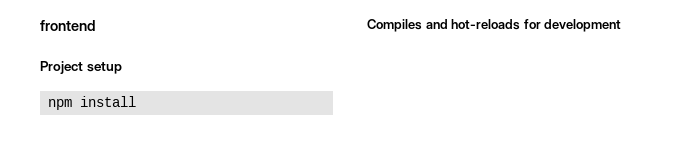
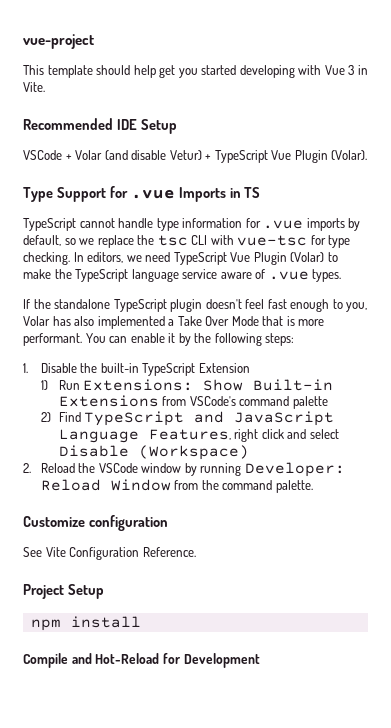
[40,20,96,31] frontend -> [23,34,94,49] [23,65,368,78] [23,82,45,92] [23,118,177,134] [23,150,368,163] [23,186,261,202] [23,218,361,231] [23,235,351,248] [23,252,338,265] [23,269,342,282] [23,299,368,312] [23,316,325,329] [23,333,295,346] [23,363,250,376] [40,379,334,391] [58,395,328,409] [40,411,335,426] [58,429,339,443] [58,445,249,460] [23,462,345,477] [40,479,313,493] [23,515,168,531] [23,547,196,560] vue-project // This template should help get you started developing with Vue 3 in Vite. // Recommended IDE Setup // VSCode + Volar (and disable Vetur) + TypeScript Vue Plugin (Volar). // Type Support for .vue Imports in TS // TypeScript cannot handle type information for .vue imports by default, so we replace the tsc CLI with vue-tsc for type checking. In editors, we need TypeScript Vue Plugin (Volar) to make the TypeScript language service aware of .vue types. // If the standalone TypeScript plugin doesn't feel fast enough to you, Volar has also implemented a Take Over Mode that is more performant. You can enable it by the following steps: // 1. Disable the built-in TypeScript Extension // 1) Run Extensions: Show Built-in Extensions from VSCode's command palette // 2) Find TypeScript and JavaScript Language Features, right click and select Disable (Workspace) // 2. Reload the VSCode window by running Developer: Reload Window from the command palette. // Customize configuration // See Vite Configuration Reference.
[86,62,122,74] setup -> [67,584,104,599] Setup
[367,19,622,32] Compiles and hot-reloads for development -> [23,653,260,668] Compile and Hot-Reload for Development

